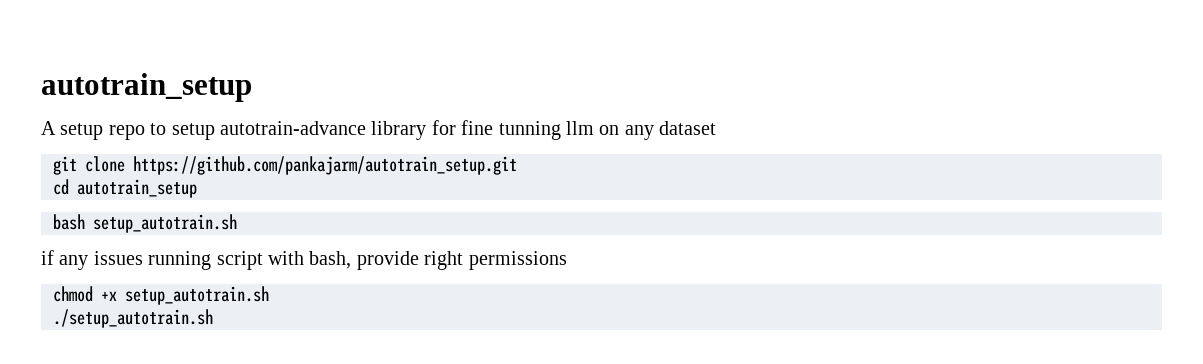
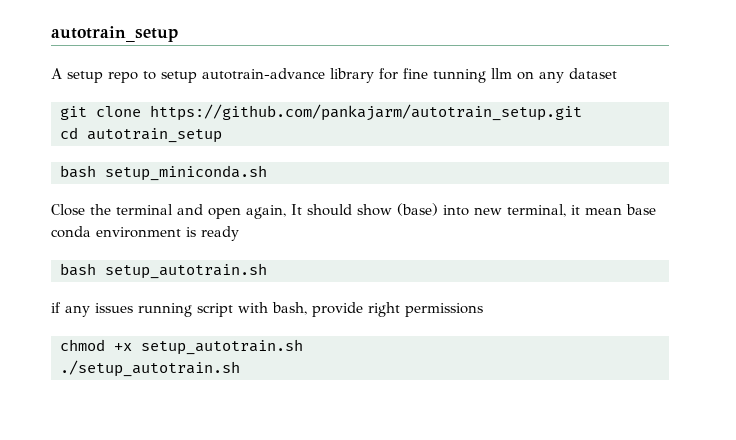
(197, 188) none -> [60,165,267,181] [51,203,656,219] [51,226,239,241] // bash setup_miniconda.sh // Close the terminal and open again, It should show (base) into new terminal, it mean base conda environment is ready

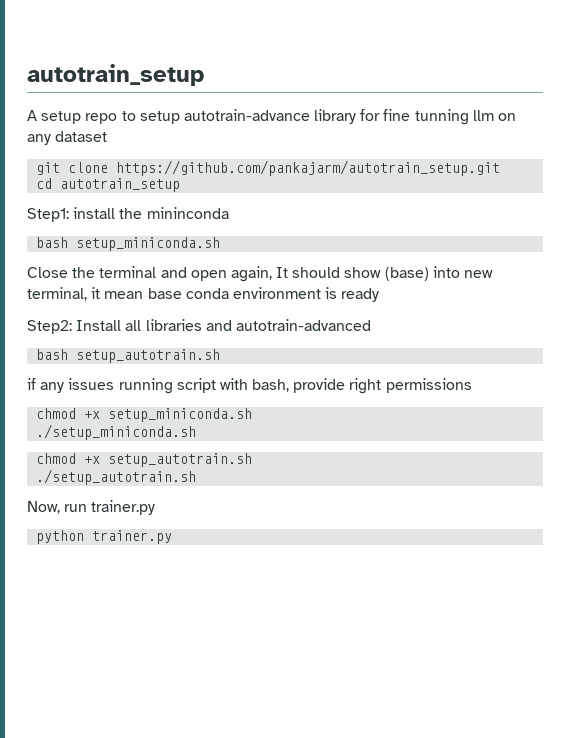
(222, 135) none -> [27,207,229,222] // Step1: install the mininconda
(239, 233) none -> [27,319,371,334] // Step2: Install all libraries and autotrain-advanced
(483, 310) none -> [36,408,253,422] [36,424,197,440] // chmod +x setup_miniconda.sh // ./setup_miniconda.sh
(240, 368) none -> [27,500,156,515] [36,530,173,544] // Now, run trainer.py // python trainer.py

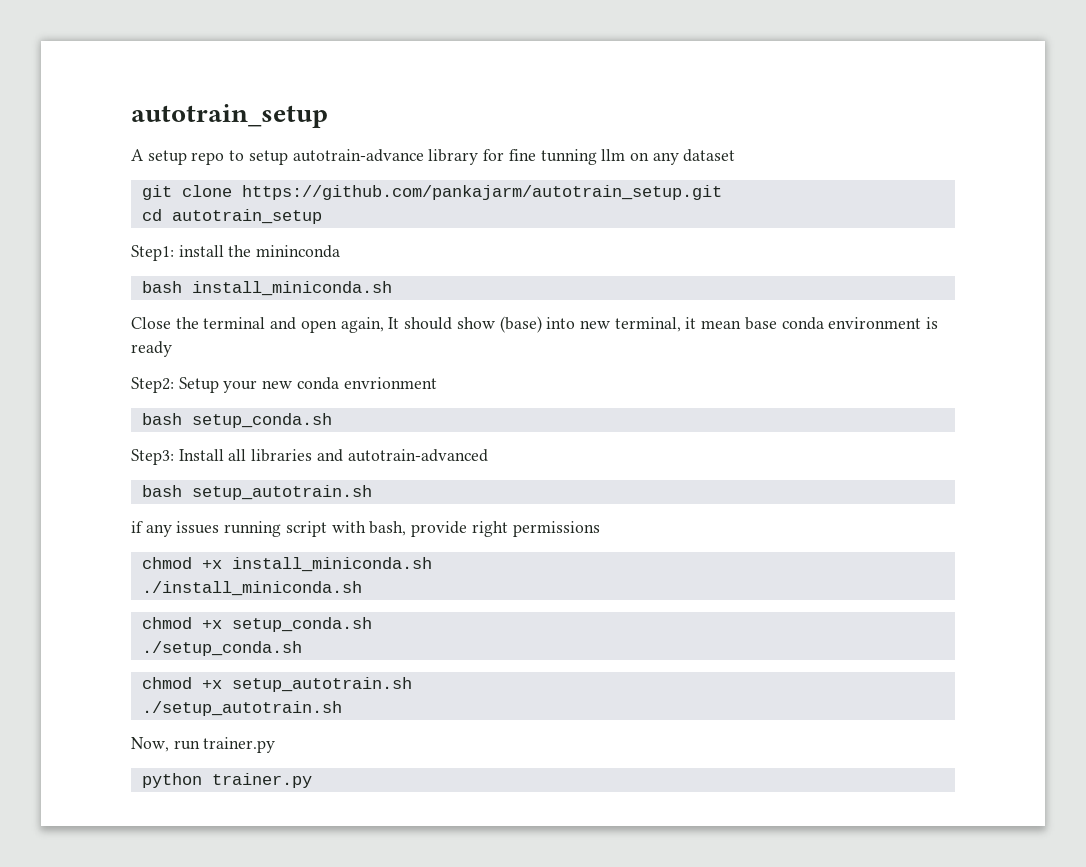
[76,237,221,251] setup_miniconda.sh -> [191,281,392,296] install_miniconda.sh
(72, 327) none -> [178,377,437,393] [141,413,332,428] [131,449,174,465] Setup your new conda envrionment // bash setup_conda.sh // Step3:
[108,408,253,422] [36,424,197,440] setup_miniconda.sh // ./setup_miniconda.sh -> [231,557,432,572] [141,581,362,596] [141,617,372,632] [141,641,302,656] install_miniconda.sh // ./install_miniconda.sh // chmod +x setup_conda.sh // ./setup_conda.sh

